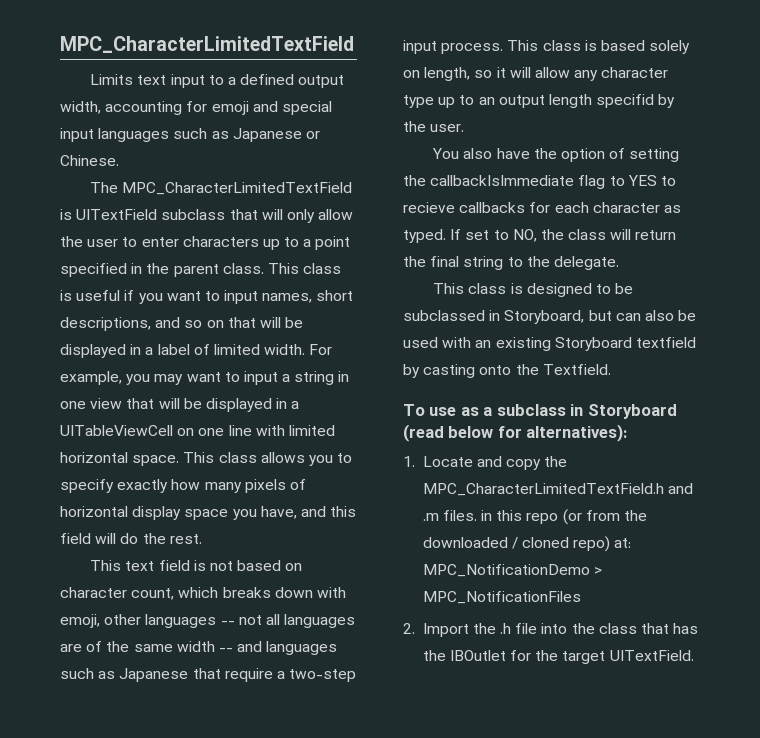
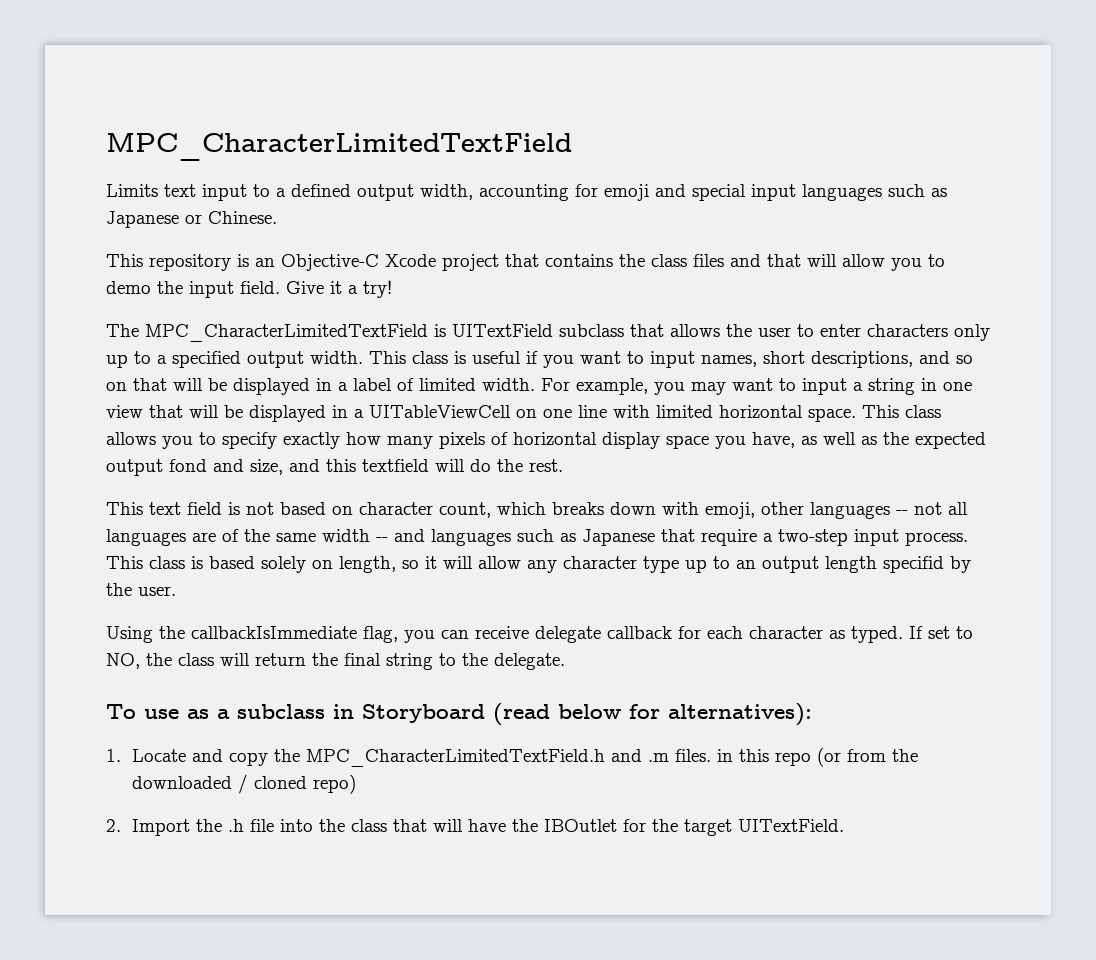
(119, 160) none -> [106,254,945,271] [106,280,392,298] // This repository is an Objective-C Xcode project that contains the class files and that will allow you to demo the input field. Give it a try!
[261,209,354,223] will only allow -> [670,324,720,337] allows
(259, 241) none -> [954,324,990,341] only
[315,236,351,250] [60,263,264,277] point specified in the parent class. -> [172,351,363,368] specified output width.
(297, 512) none -> [801,432,986,449] [106,459,283,476] as well as the expected output fond and size,
[60,533,91,544] field -> [362,459,429,472] textfield
[432,148,680,162] [403,175,676,189] [403,202,526,213] You also have the option of setting the callbackIsImmediate flag to YES to recieve callbacks -> [106,626,672,643] Using the callbackIsImmediate flag, you can receive delegate callback
[433,283,634,297] [403,310,697,324] [403,337,696,351] [403,364,611,378] // This class is designed to be subclassed in Storyboard, but can also be used with an existing Storyboard textfield by casting onto the Textfield. -> (565, 661) none
[614,538,632,548] [422,564,602,577] [422,591,581,604] at: MPC_NotificationDemo > MPC_NotificationFiles -> (357, 784) none
[673,623,699,634] has -> [433,819,507,832] will have

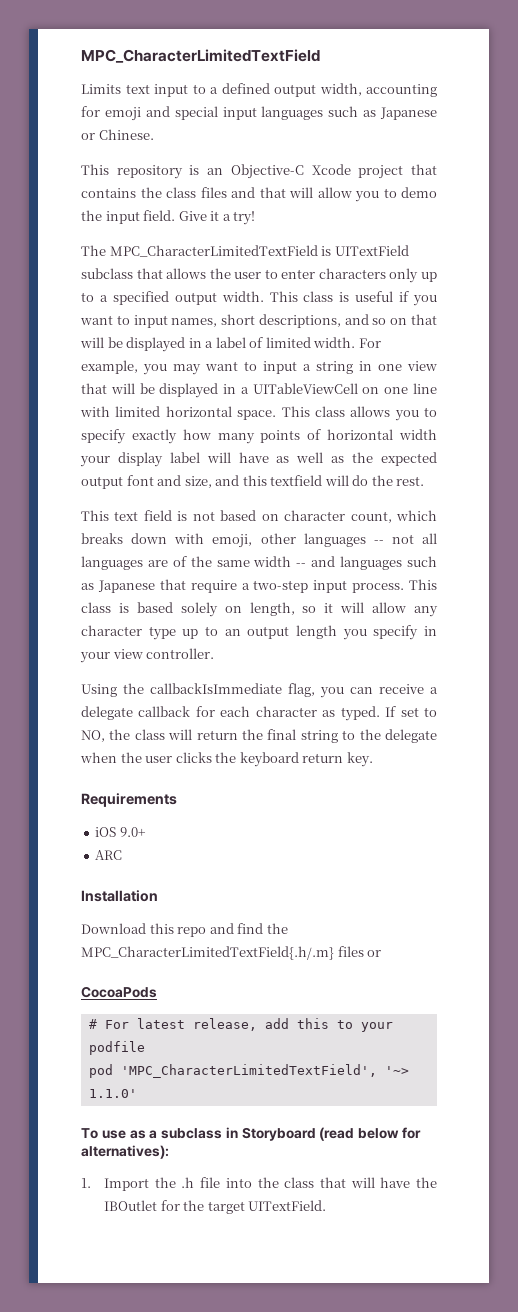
[439,432,485,449] pixels -> [260,430,301,443] points
[602,432,795,449] display space you have, -> [399,429,437,440] [80,452,269,467] width your display label will have
[169,459,207,472] fond -> [126,475,154,486] font
[883,556,971,573] [106,583,176,596] specifid by the user. -> [342,625,437,640] [80,648,215,663] you specify in your view controller.
(529, 632) none -> [430,687,438,694] a
[494,653,565,670] delegate. -> [384,729,437,743] [80,752,373,767] [81,793,177,807] [95,827,146,837] [95,850,123,860] [81,890,158,902] [81,923,288,937] [81,946,382,960] [81,986,157,998] [88,1018,393,1032] [88,1041,145,1055] [88,1064,409,1078] [88,1089,137,1098] delegate when the user clicks the keyboard return key. // Requirements // iOS 9.0+ // ARC // Installation // Download this repo and find the MPC_CharacterLimitedTextField{.h/.m} files or // CocoaPods // # For latest release, add this to your podfile // pod 'MPC_CharacterLimitedTextField', '~> 1.1.0'
[132,747,919,767] [132,774,357,794] [106,819,121,832] Locate and copy the MPC_CharacterLimitedTextField.h and .m files. in this repo (or from the downloaded / cloned repo) // 2. -> (91, 1183) none

